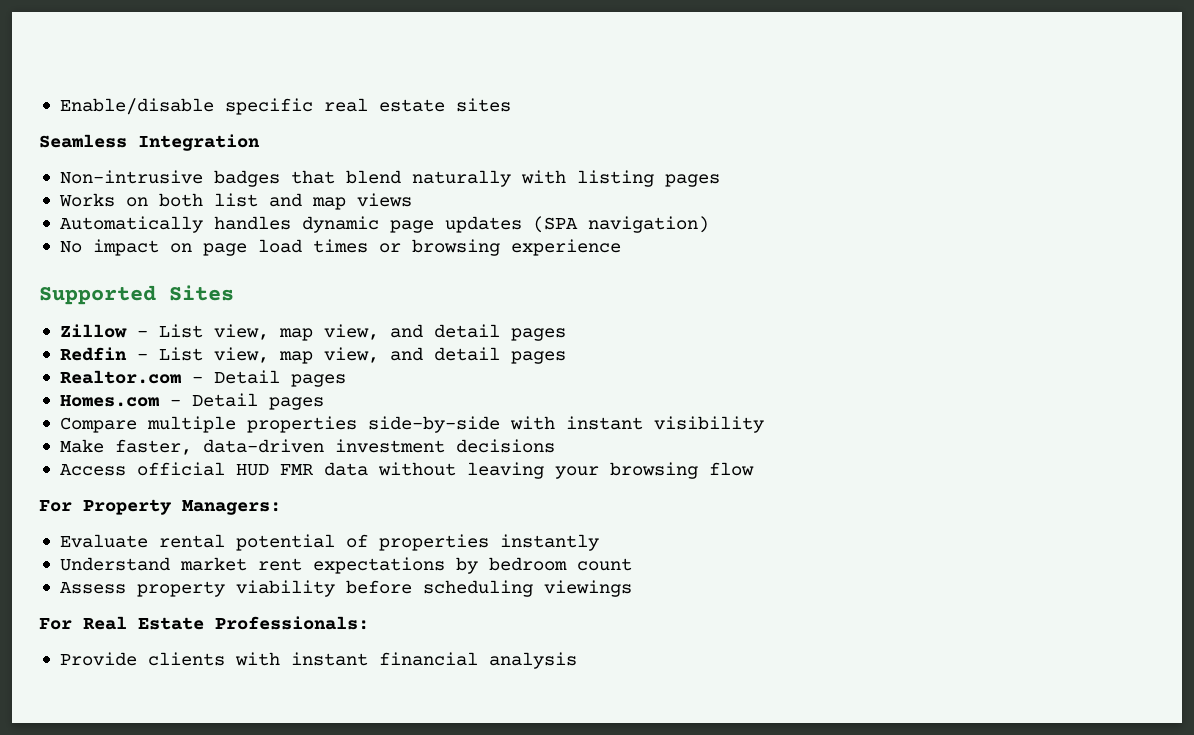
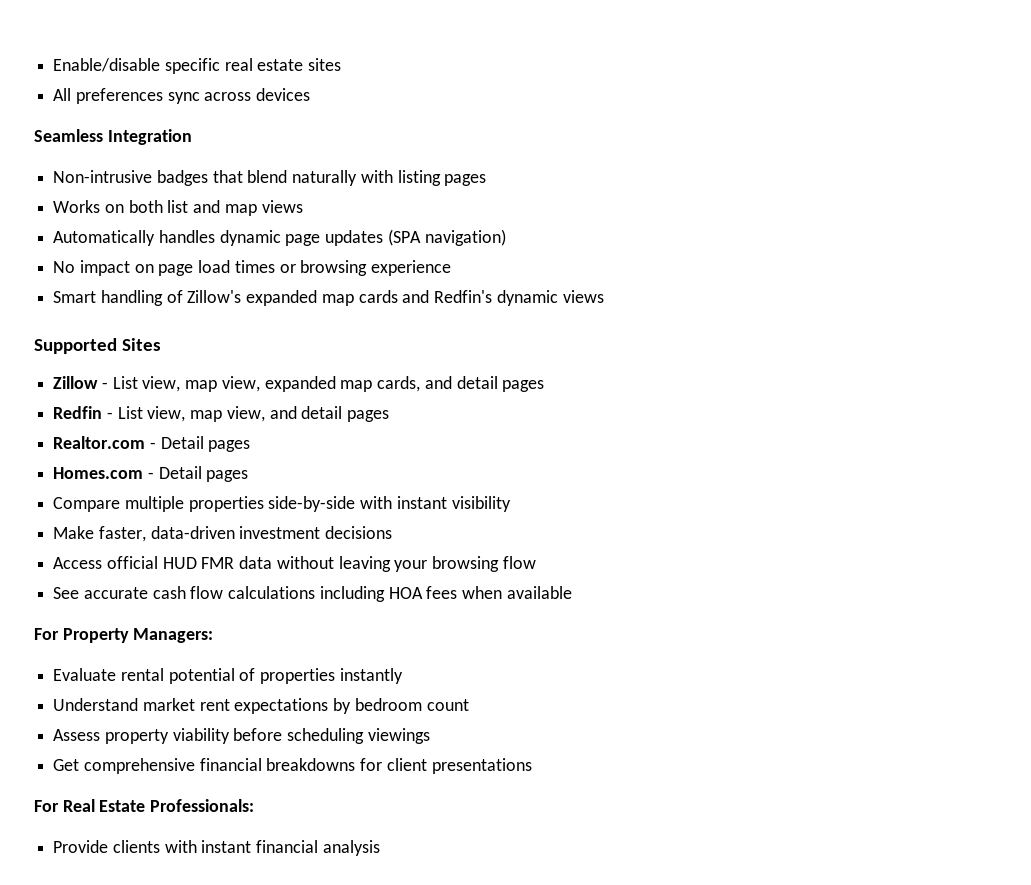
(511, 105) none -> [53,88,311,104] // All preferences sync across devices
(621, 247) none -> [53,290,604,306] // Smart handling of Zillow's expanded map cards and Redfin's dynamic views
(379, 332) none -> [264,376,421,392] expanded map cards,
(754, 469) none -> [53,586,572,602] // See accurate cash flow calculations including HOA fees when available
(632, 588) none -> [53,758,532,774] // Get comprehensive financial breakdowns for client presentations

